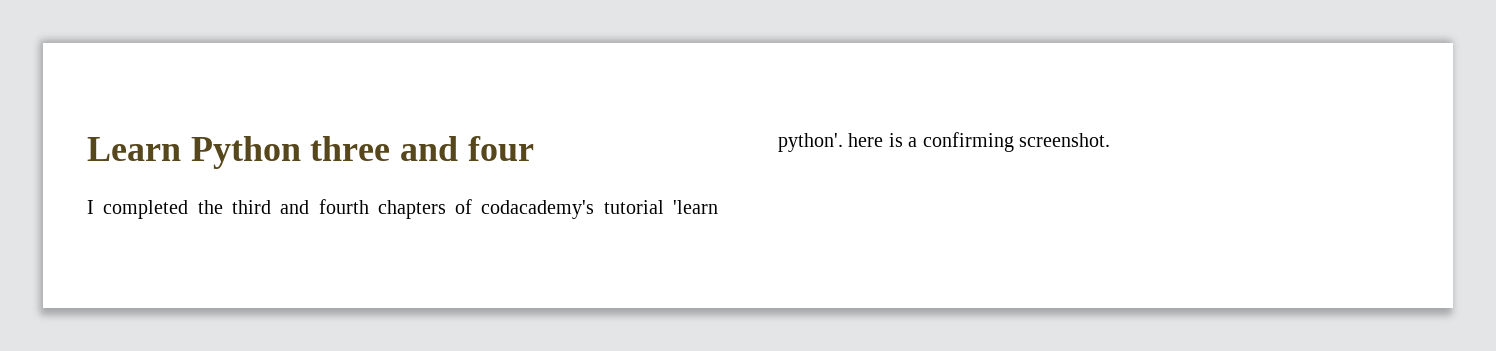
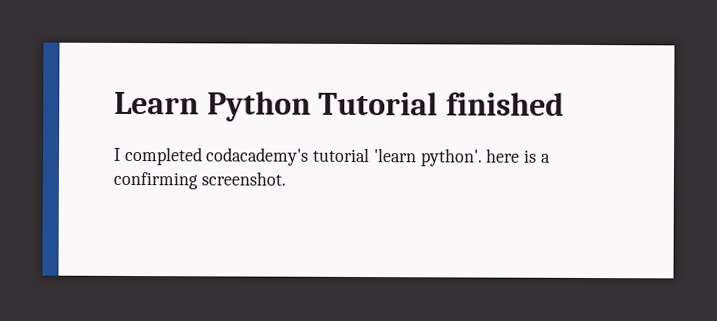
[310,136,534,161] three and four -> [318,91,564,116] Tutorial finished
[197,199,473,219] the third and fourth chapters of -> (203, 156) none

